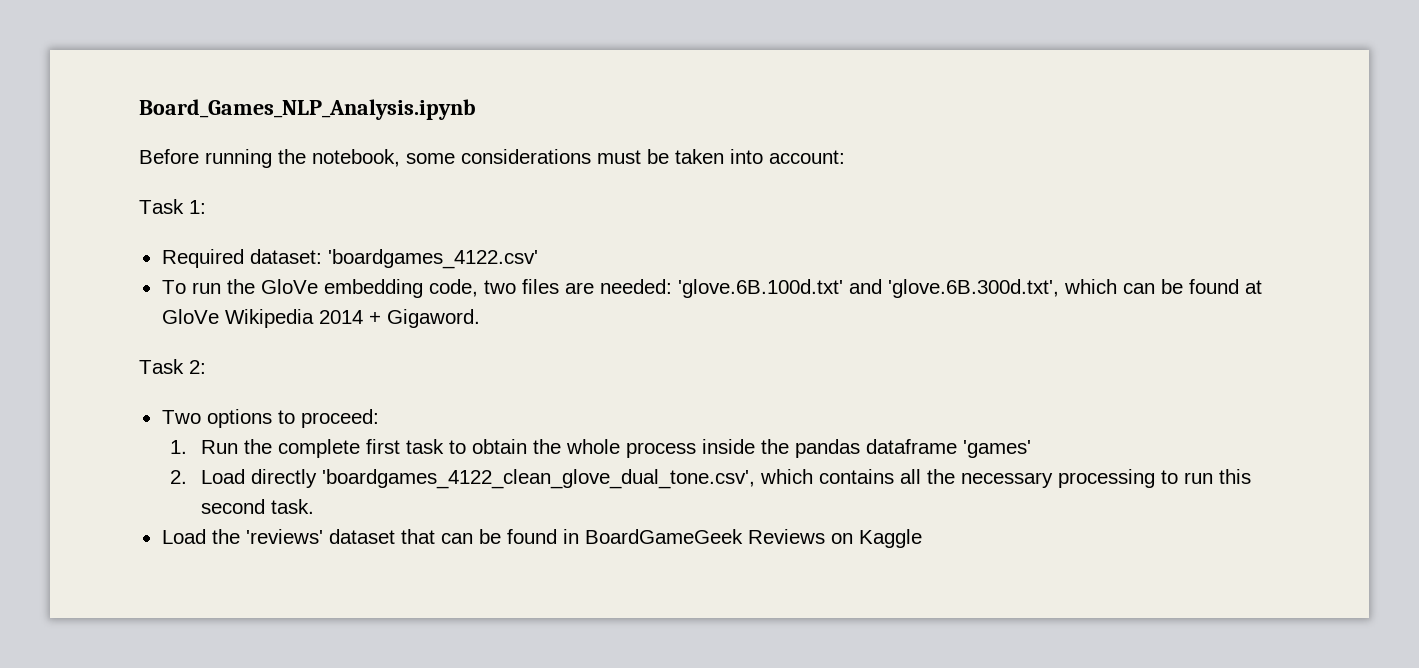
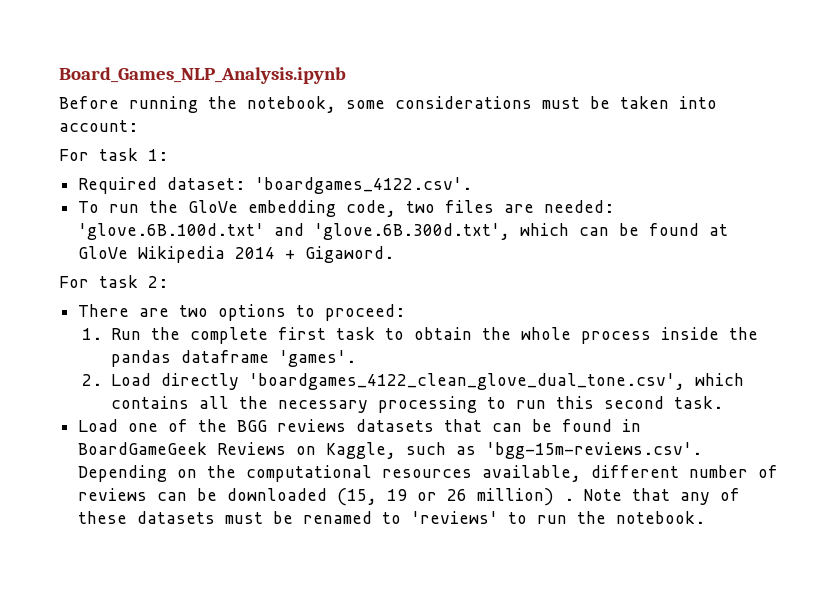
[139,199,184,214] Task -> [59,148,138,161] For task
[327,249,538,269] 'boardgames_4122.csv' -> [255,177,473,194] 'boardgames_4122.csv'.
[139,359,184,374] Task -> [59,275,138,288] For task
[161,410,201,424] Two -> [78,304,209,317] There are two
[962,440,1031,458] 'games' -> [278,350,356,367] 'games'.
[211,529,395,544] the 'reviews' dataset -> [128,419,435,432] one of the BGG reviews datasets
[858,529,922,548] Kaggle -> [326,442,703,459] [78,465,779,482] [78,488,741,506] [78,511,706,524] Kaggle, such as 'bgg-15m-reviews.csv'. Depending on the computational resources available, different number of reviews can be downloaded (15, 19 or 26 million) . Note that any of these datasets must be renamed to 'reviews' to run the notebook.

